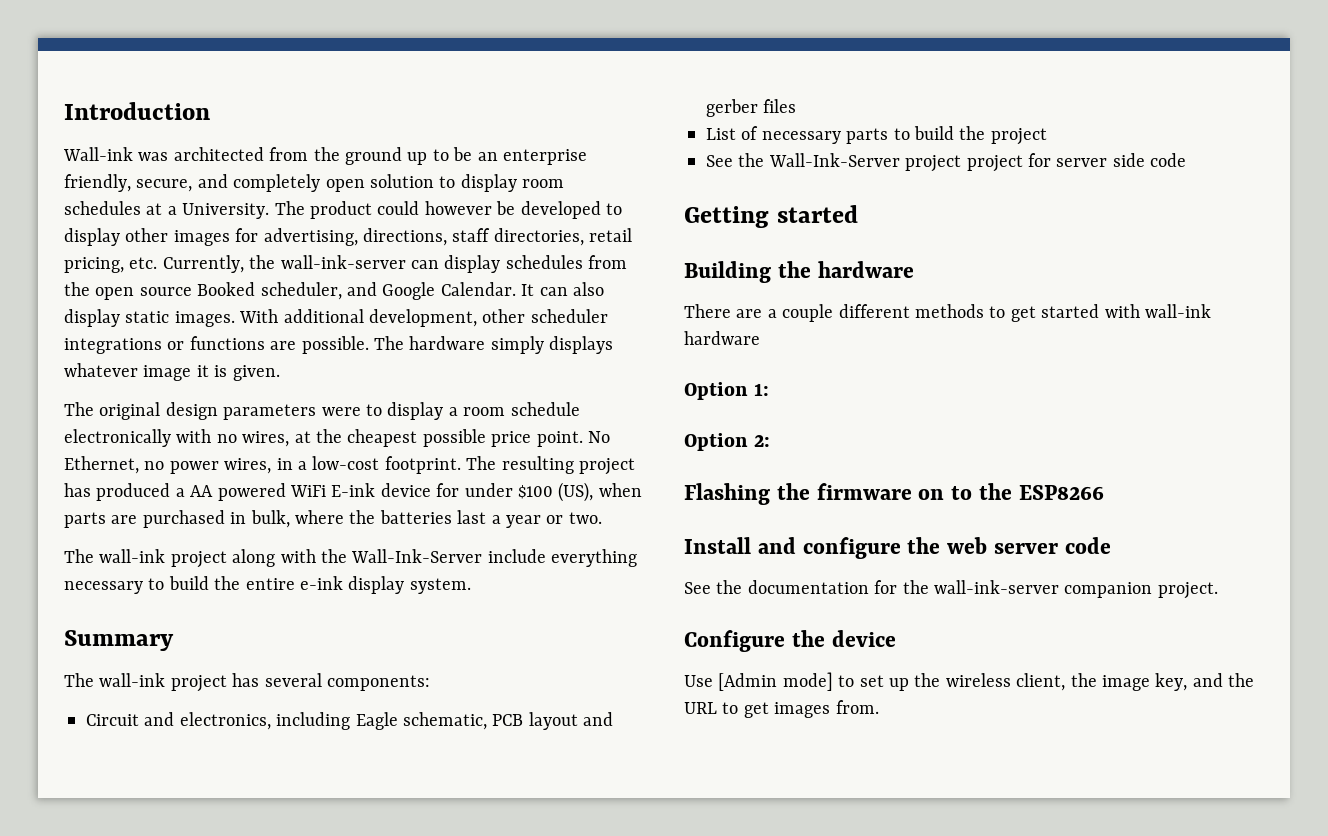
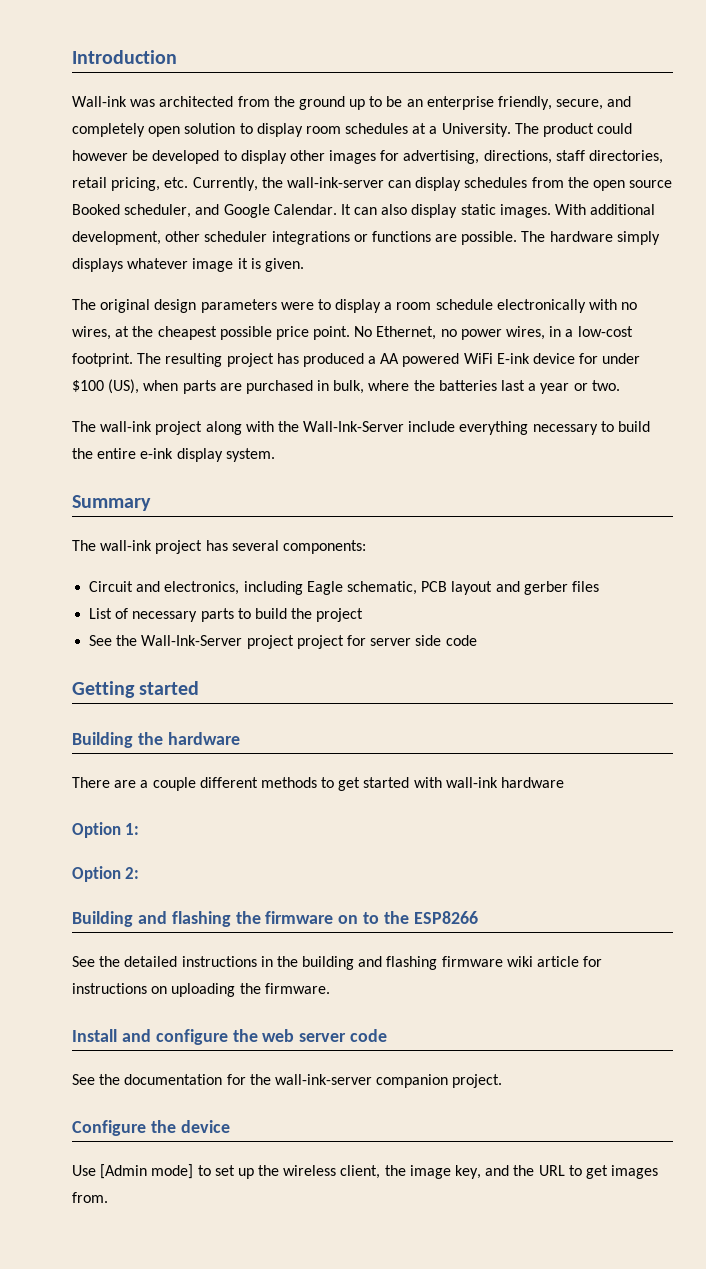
[684,483,770,505] Flashing -> [72,911,231,927] Building and flashing
(1104, 492) none -> [72,956,603,970] [72,983,330,997] // See the detailed instructions in the building and flashing firmware wiki article for instructions on uploading the firmware.

